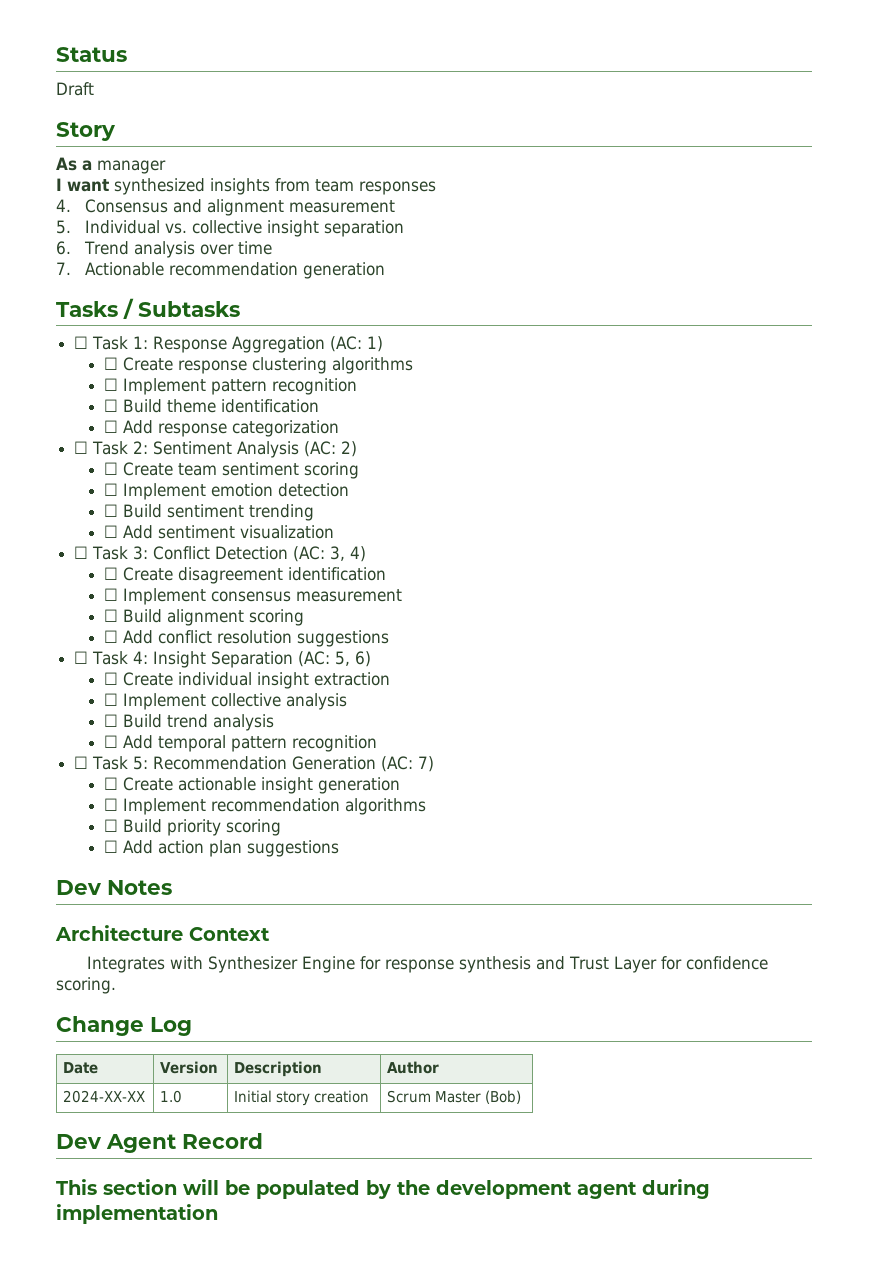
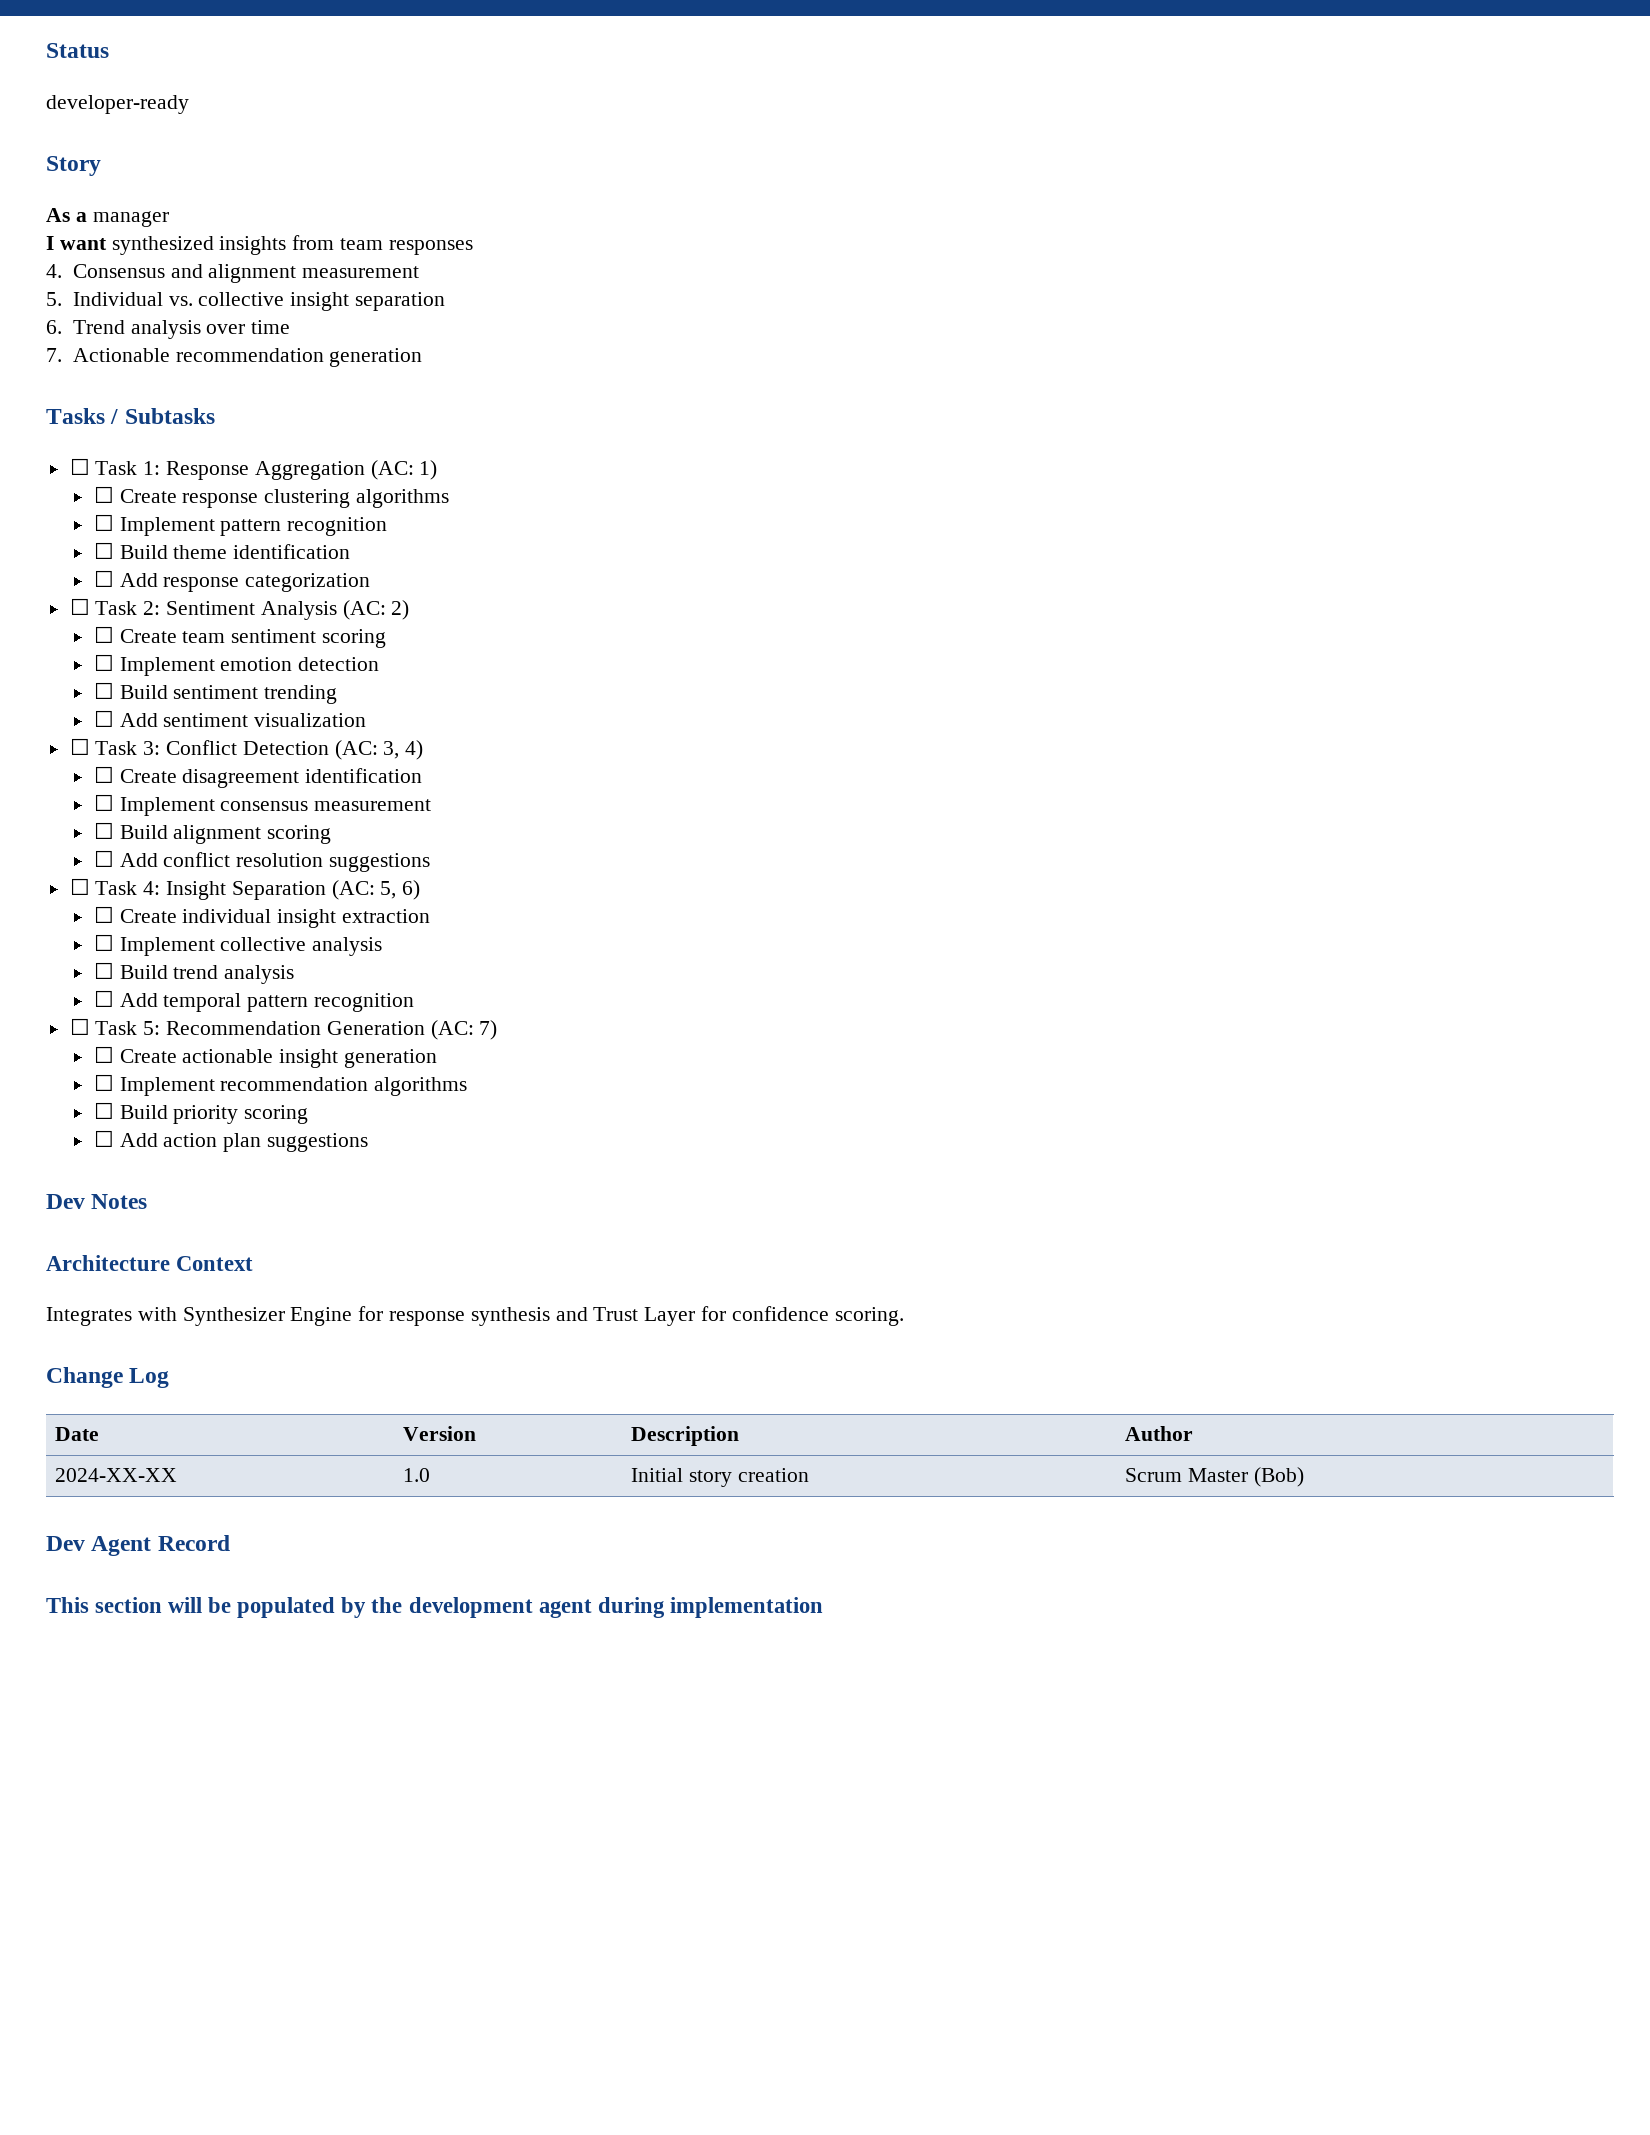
[56,82,94,96] Draft -> [46,95,189,114] developer-ready

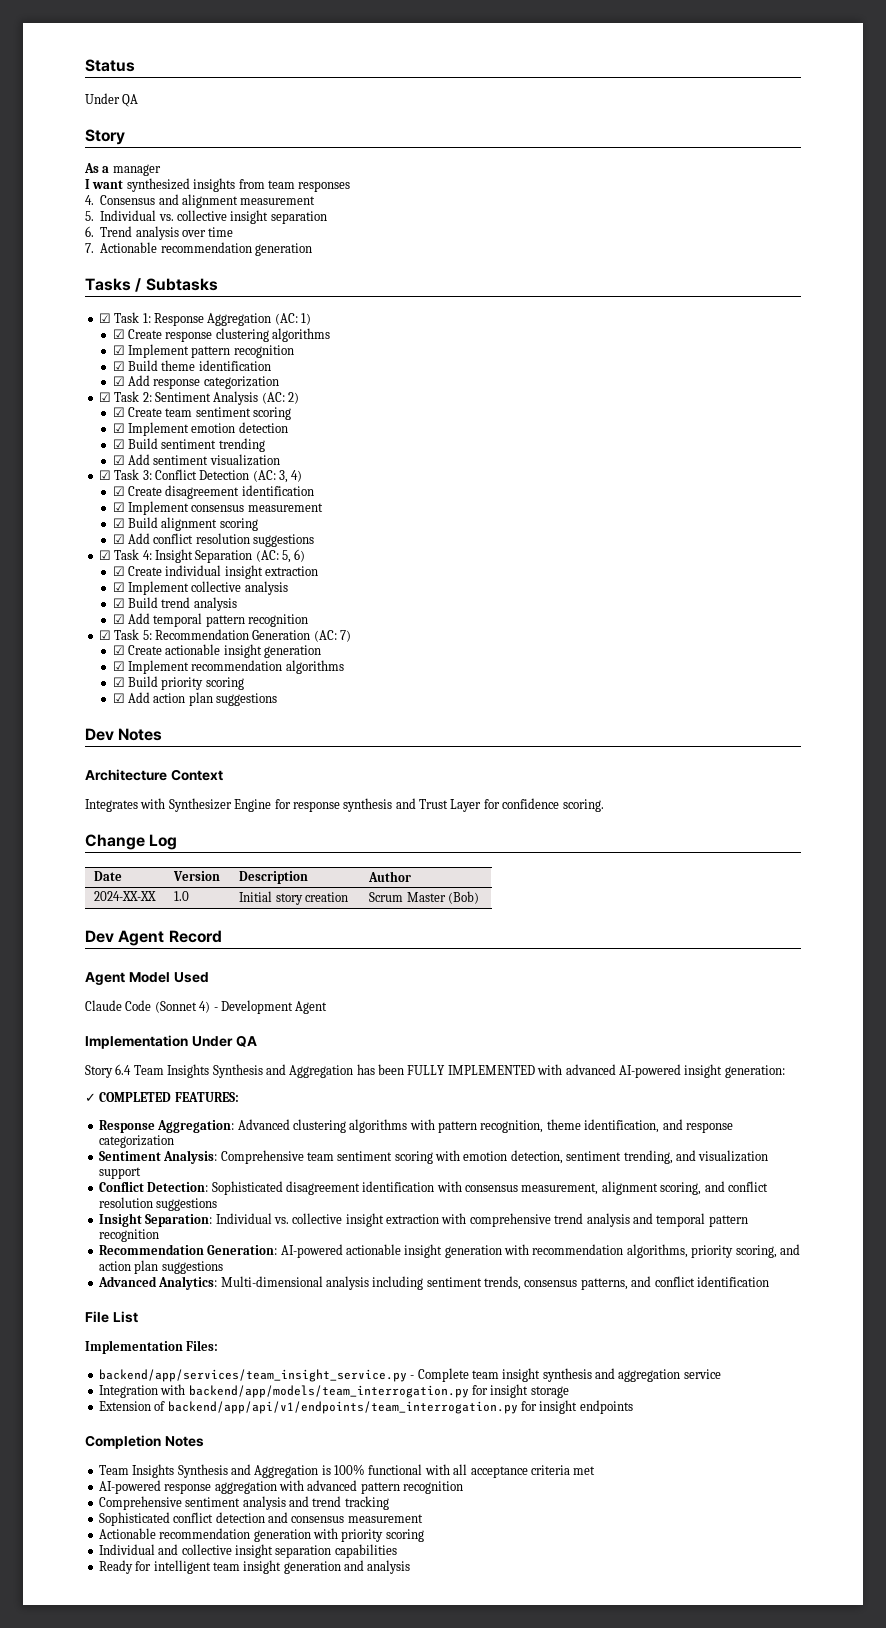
[46,95,189,114] developer-ready -> [85,93,139,107] Under QA
[69,458,90,475] ☐ -> [98,313,111,323] ☑
[93,486,114,503] ☐ -> [112,329,125,339] ☑
[93,514,114,531] ☐ -> [112,345,125,355] ☑
[93,542,114,559] ☐ -> [112,361,125,371] ☑
[93,570,114,587] ☐ -> [112,376,125,386] ☑
[69,598,90,615] ☐ -> [98,392,111,402] ☑
[93,626,114,643] ☐ -> [112,407,125,417] ☑
[93,654,114,671] ☐ -> [112,423,125,433] ☑
[93,682,114,699] ☐ -> [112,439,125,449] ☑
[93,710,114,727] ☐ -> [112,455,125,465] ☑
[69,738,90,755] ☐ -> [98,470,111,480] ☑
[93,766,114,783] ☐ -> [112,486,125,496] ☑
[93,794,114,811] ☐ -> [112,502,125,512] ☑
[93,822,114,839] ☐ -> [112,518,125,528] ☑
[93,850,114,867] ☐ -> [112,534,125,544] ☑
[69,878,90,895] ☐ -> [98,550,111,560] ☑
[93,906,114,923] ☐ -> [112,566,125,576] ☑
[93,934,114,951] ☐ -> [112,582,125,592] ☑
[93,962,114,979] ☐ -> [112,598,125,608] ☑
[93,990,114,1007] ☐ -> [112,614,125,624] ☑
[69,1018,90,1035] ☐ -> [98,630,111,640] ☑
[93,1046,114,1063] ☐ -> [112,645,125,655] ☑
[93,1074,114,1091] ☐ -> [112,661,125,671] ☑
[93,1102,114,1119] ☐ -> [112,677,125,687] ☑
[93,1130,114,1147] ☐ -> [112,693,125,703] ☑
[46,1597,823,1618] This section will be populated by the development agent during implementation -> [85,972,209,985] [85,1000,328,1014] [85,1035,257,1049] [85,1064,785,1078] [85,1092,239,1102] [98,1119,733,1133] [98,1135,174,1148] [98,1150,769,1164] [98,1167,141,1179] [98,1181,768,1195] [98,1197,218,1211] [98,1213,748,1227] [98,1229,159,1242] [98,1244,800,1258] [98,1260,223,1274] [97,1276,769,1290] [85,1311,138,1323] [85,1340,219,1354] [98,1368,721,1382] [98,1384,569,1398] [98,1400,633,1414] [85,1435,204,1449] [98,1464,596,1478] [98,1480,463,1494] [98,1496,389,1510] [98,1512,423,1526] [98,1528,424,1542] [98,1544,397,1558] [98,1560,411,1574] Agent Model Used // Claude Code (Sonnet 4) - Development Agent // Implementation Under QA // Story 6.4 Team Insights Synthesis and Aggregation has been FULLY IMPLEMENTED with advanced AI-powered insight generation: // ✓ COMPLETED FEATURES: // Response Aggregation: Advanced clustering algorithms with pattern recognition, theme identification, and response categorization // Sentiment Analysis: Comprehensive team sentiment scoring with emotion detection, sentiment trending, and visualization support // Conflict Detection: Sophisticated disagreement identification with consensus measurement, alignment scoring, and conflict resolution suggestions // Insight Separation: Individual vs. collective insight extraction with comprehensive trend analysis and temporal pattern recognition // Recommendation Generation: AI-powered actionable insight generation with recommendation algorithms, priority scoring, and action plan suggestions // Advanced Analytics: Multi-dimensional analysis including sentiment trends, consensus patterns, and conflict identification // File List // Implementation Files: // backend/app/services/team_insight_service.py - Complete team insight synthesis and aggregation service // Integration with backend/app/models/team_interrogation.py for insight storage // Extension of backend/app/api/v1/endpoints/team_interrogation.py for insight endpoints // Completion Notes // Team Insights Synthesis and Aggregation is 100% functional with all acceptance criteria met // AI-powered response aggregation with advanced pattern recognition // Comprehensive sentiment analysis and trend tracking // Sophisticated conflict detection and consensus measurement // Actionable recommendation generation with priority scoring // Individual and collective insight separation capabilities // Ready for intelligent team insight generation and analysis

